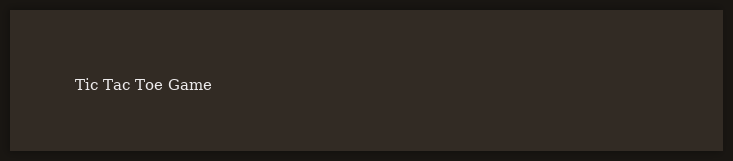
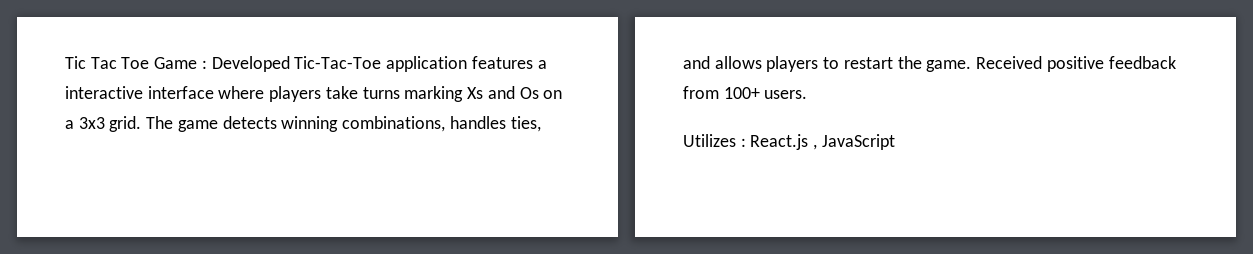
(212, 84) none -> [201,56,547,72] [65,86,563,102] [65,116,541,132] [683,56,1176,72] [683,86,808,99] [683,134,895,150] : Developed Tic-Tac-Toe application features a interactive interface where players take turns marking Xs and Os on a 3x3 grid. The game detects winning combinations, handles ties, and allows players to restart the game. Received positive feedback from 100+ users. // Utilizes : React.js , JavaScript

